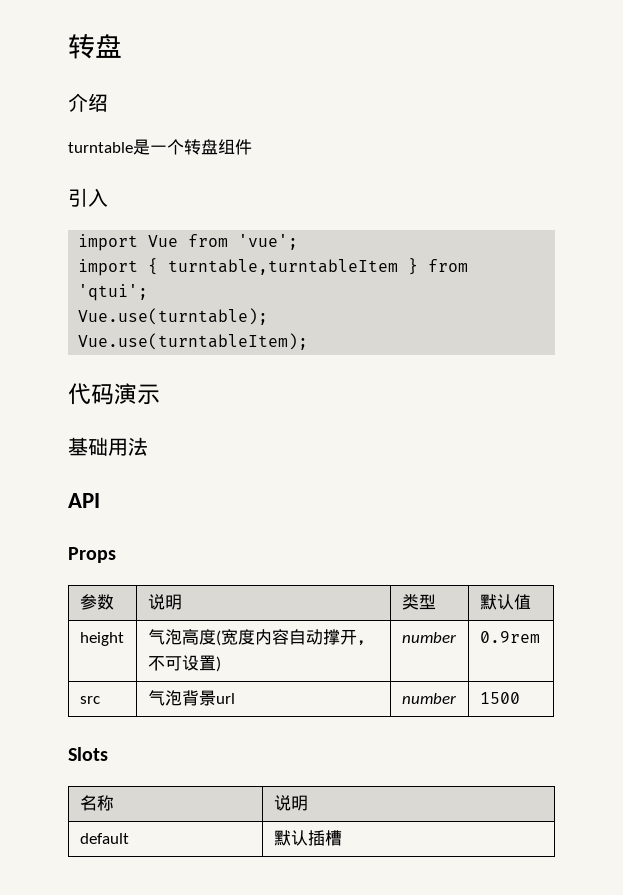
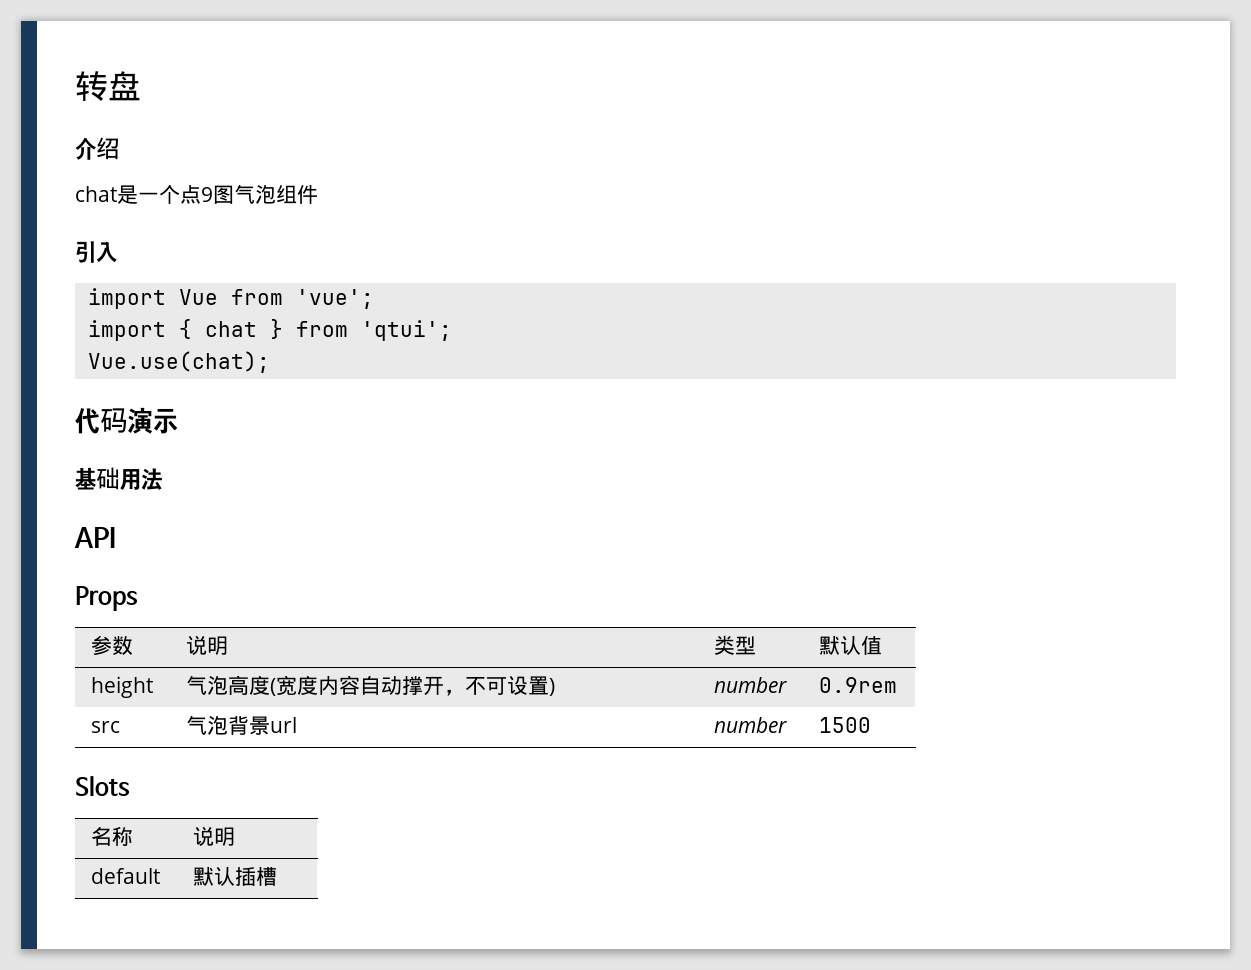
[68,139,218,155] turntable是一个转盘 -> [75,184,276,204] chat是一个点9图气泡
[168,259,399,275] turntable,turntableItem -> [204,321,257,337] chat
[78,308,269,325] [78,333,309,350] Vue.use(turntable); // Vue.use(turntableItem); -> [87,351,270,373] Vue.use(chat);

